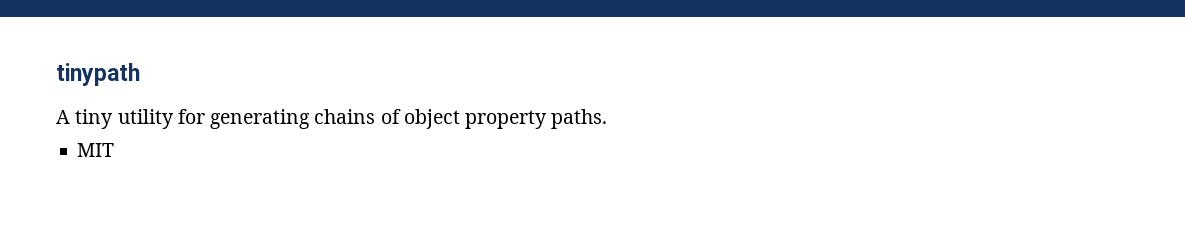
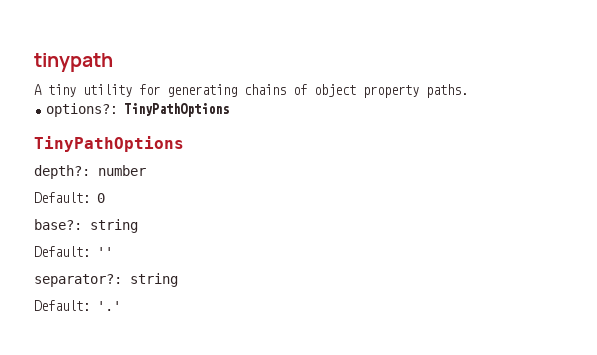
[77,143,115,157] MIT -> [46,103,230,117] [34,136,184,152] [34,165,146,179] [34,192,105,203] [34,219,138,233] [34,246,113,257] [34,273,178,287] [34,300,121,311] options?: TinyPathOptions // TinyPathOptions // depth?: number // Default: 0 // base?: string // Default: '' // separator?: string // Default: '.'

